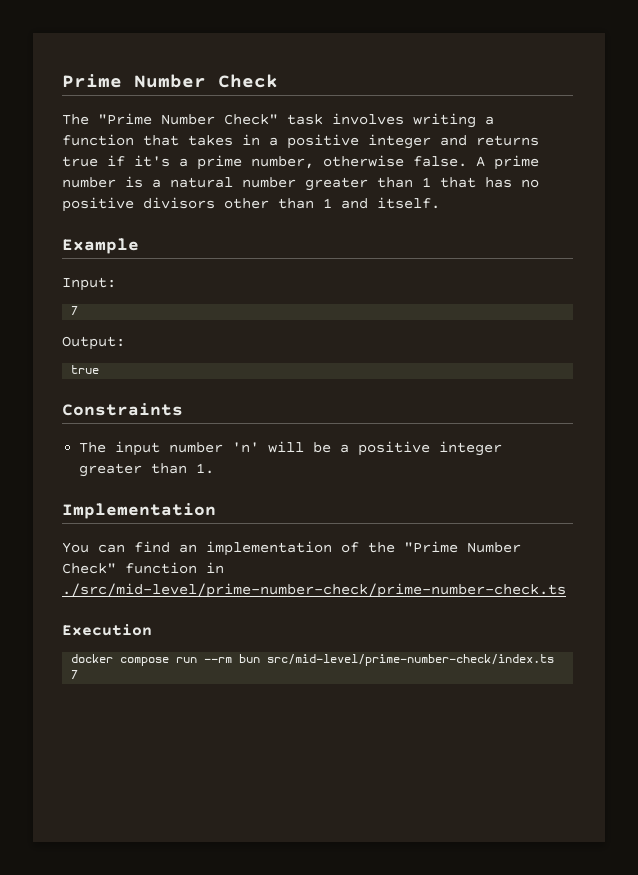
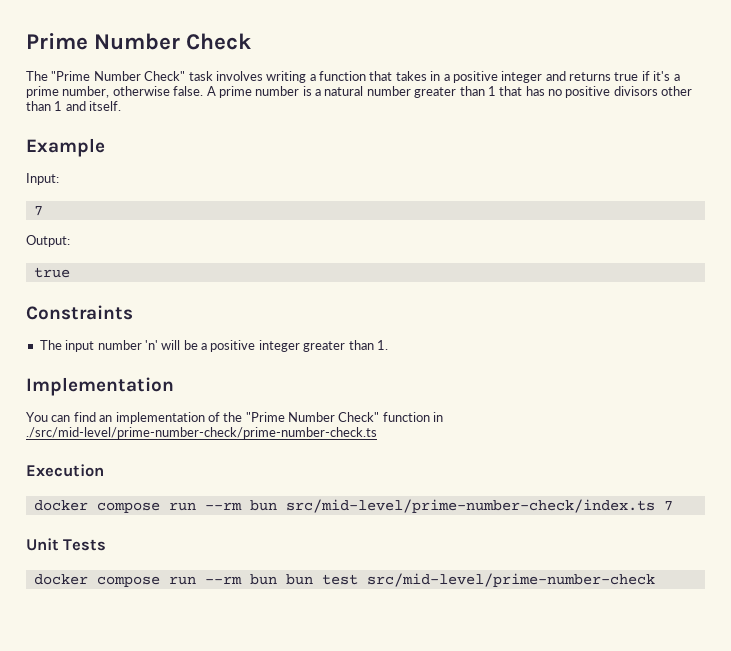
(79, 674) none -> [26,538,107,551] [33,573,655,587] // Unit Tests // docker compose run --rm bun bun test src/mid-level/prime-number-check

